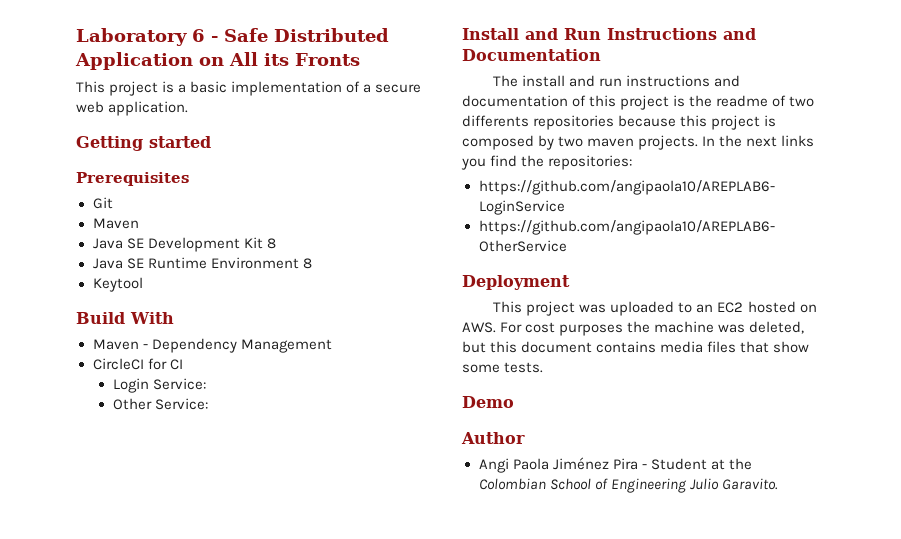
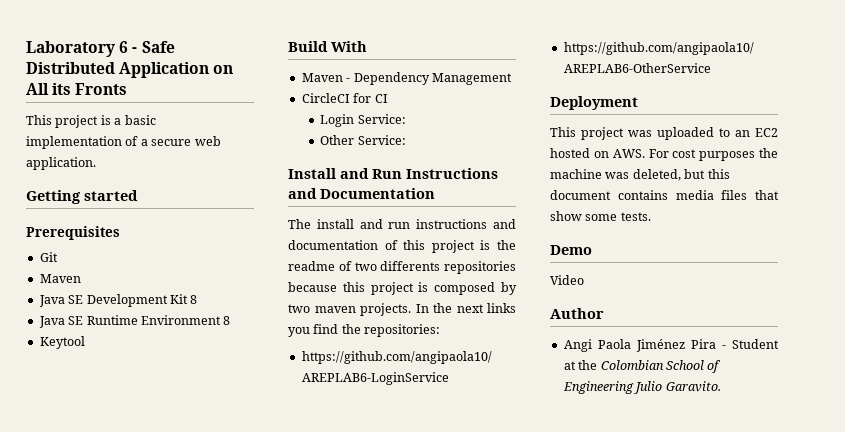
(514, 402) none -> [550,275,584,285] // Video

